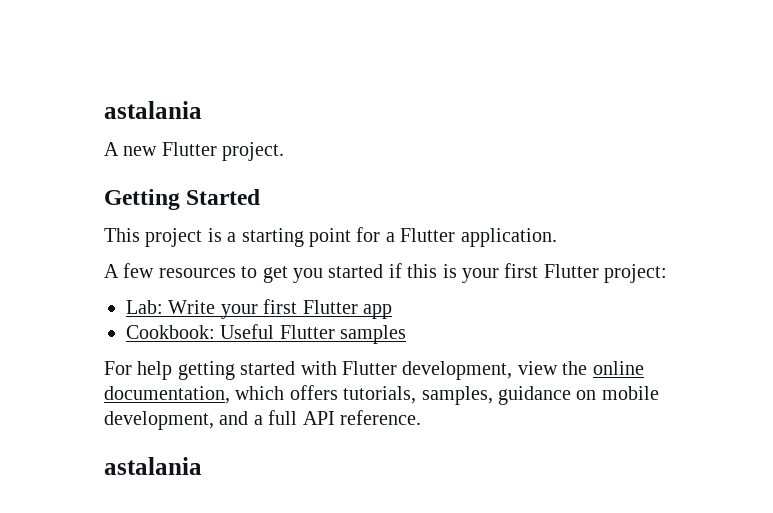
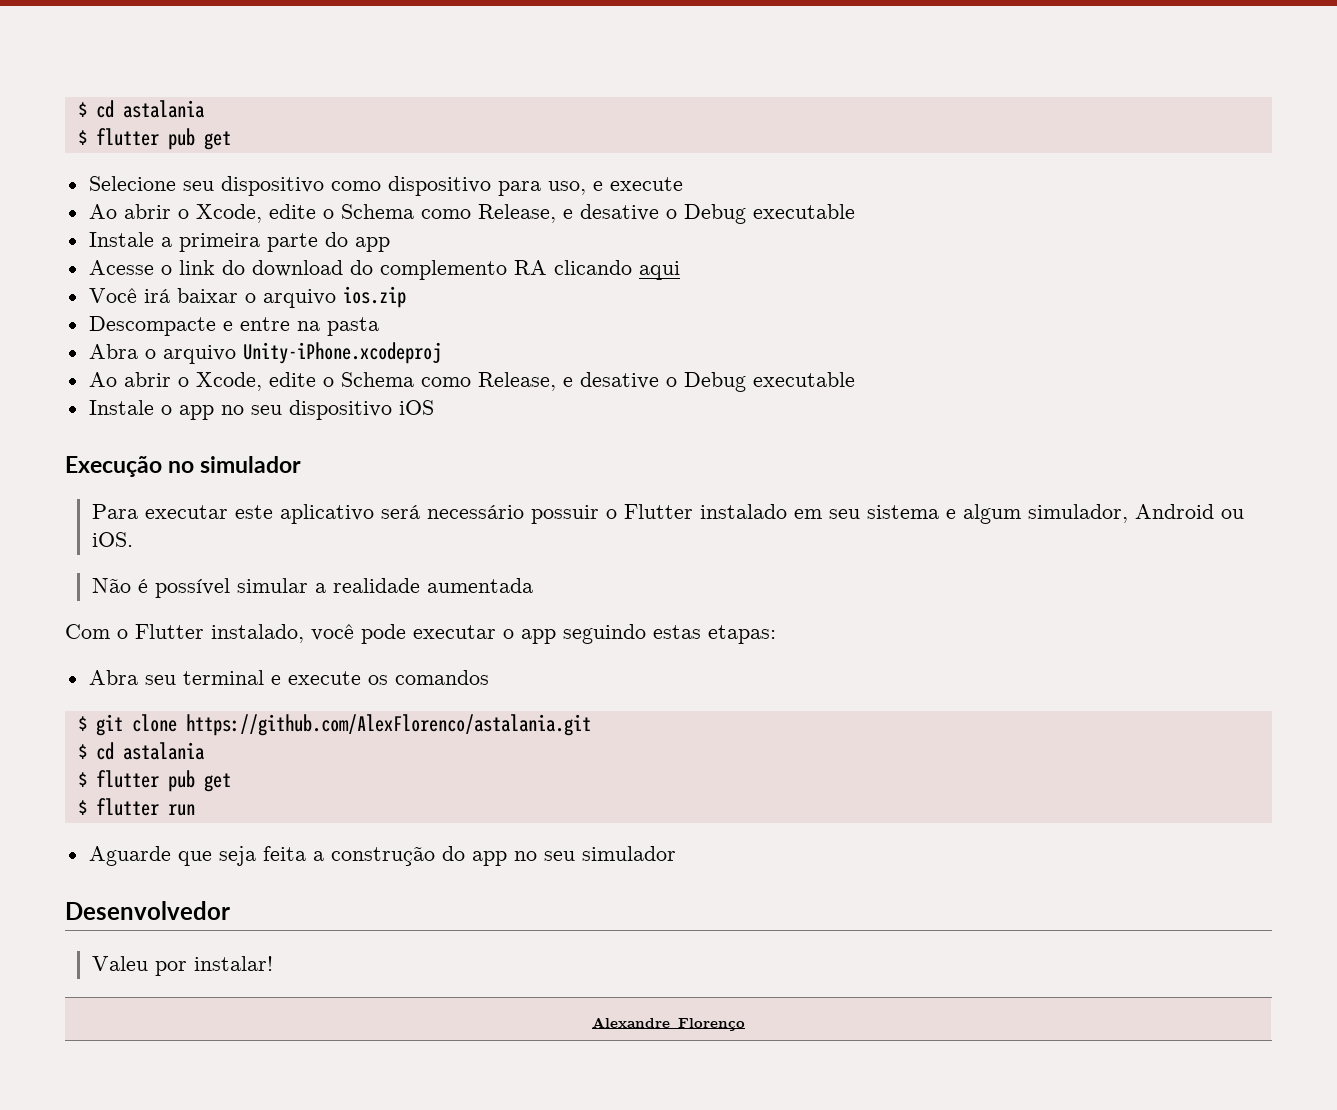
[104,101,202,119] [104,142,285,161] [104,189,261,210] [104,227,557,247] [104,263,668,283] [126,299,392,319] [126,324,407,344] [104,361,644,380] [104,385,659,405] [104,410,421,430] [104,457,202,475] astalania // A new Flutter project. // Getting Started // This project is a starting point for a Flutter application. // A few resources to get you started if this is your first Flutter project: // Lab: Write your first Flutter app // Cookbook: Useful Flutter samples // For help getting started with Flutter development, view the online documentation, which offers tutorials, samples, guidance on mobile development, and a full API reference. // astalania -> [77,100,205,118] [77,128,231,150] [88,176,683,196] [88,204,855,224] [88,232,390,252] [88,260,680,280] [88,286,406,308] [88,316,379,336] [88,342,441,364] [88,372,855,392] [88,400,434,420] [65,456,302,477] [92,504,1245,524] [92,532,134,547] [92,578,534,598] [65,624,776,644] [88,670,489,685] [77,714,591,736] [77,742,205,760] [77,770,231,792] [77,798,195,816] [88,846,676,866] [65,901,230,920] [92,956,274,976] [592,1017,745,1031] $ cd astalania // $ flutter pub get // Selecione seu dispositivo como dispositivo para uso, e execute // Ao abrir o Xcode, edite o Schema como Release, e desative o Debug executable // Instale a primeira parte do app // Acesse o link do download do complemento RA clicando aqui // Você irá baixar o arquivo ios.zip // Descompacte e entre na pasta // Abra o arquivo Unity-iPhone.xcodeproj // Ao abrir o Xcode, edite o Schema como Release, e desative o Debug executable // Instale o app no seu dispositivo iOS // Execução no simulador // Para executar este aplicativo será necessário possuir o Flutter instalado em seu sistema e algum simulador, Android ou iOS. // Não é possível simular a realidade aumentada // Com o Flutter instalado, você pode executar o app seguindo estas etapas: // Abra seu terminal e execute os comandos // $ git clone https://github.com/AlexFlorenco/astalania.git // $ cd astalania // $ flutter pub get // $ flutter run // Aguarde que seja feita a construção do app no seu simulador // Desenvolvedor // Valeu por instalar! // Alexandre Florenço

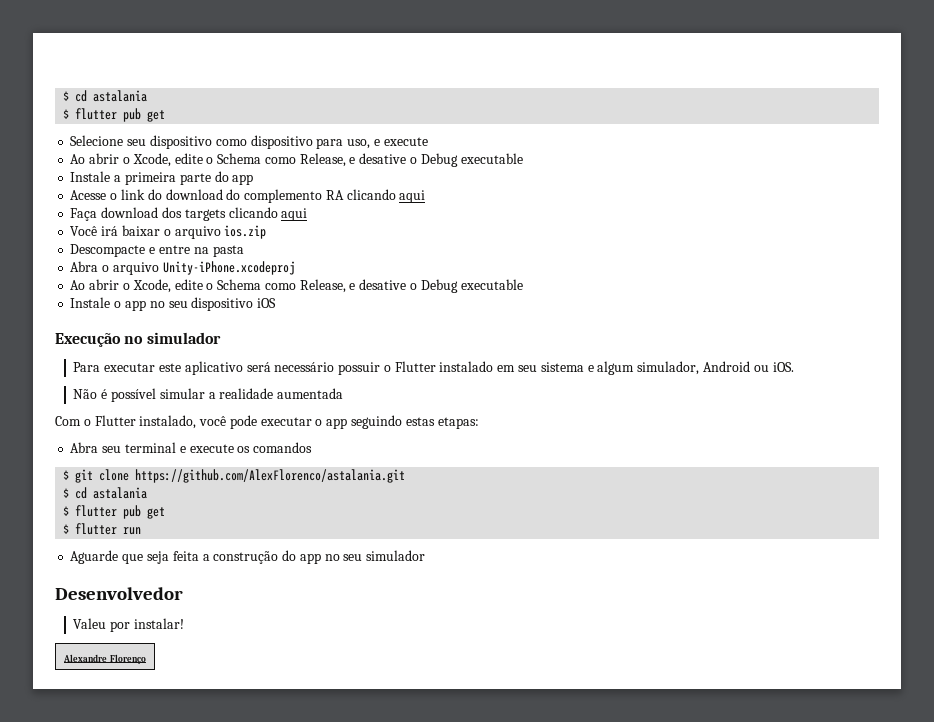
(680, 270) none -> [70,207,308,221] // Faça download dos targets clicando aqui

